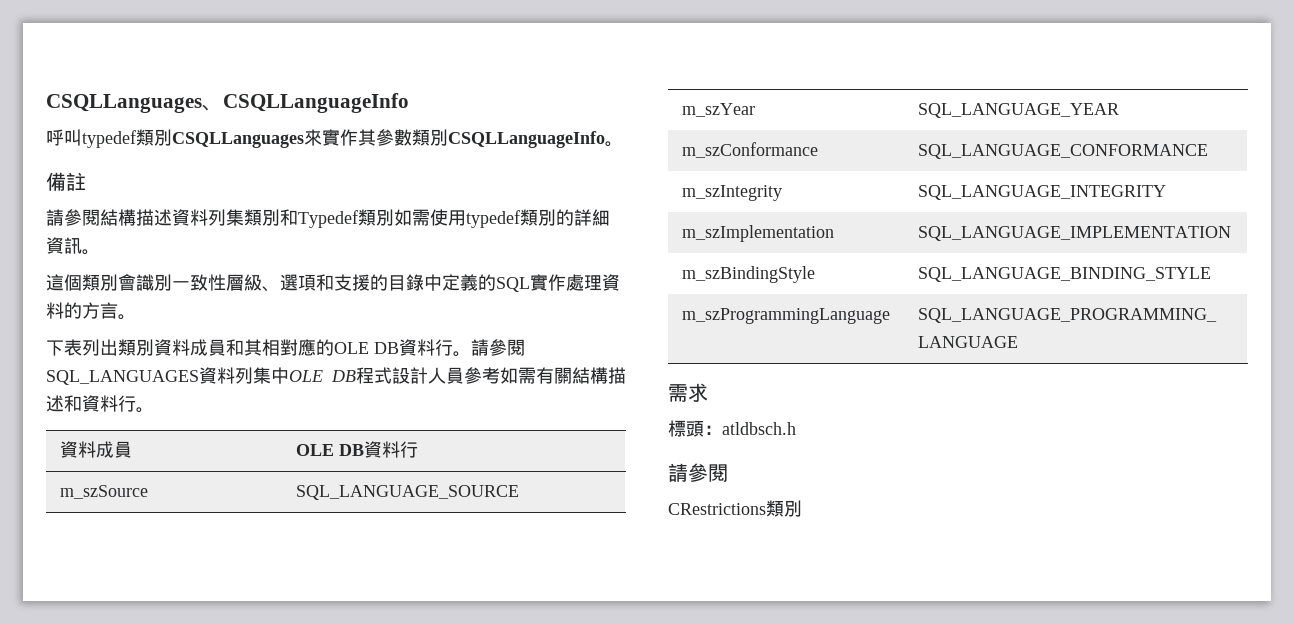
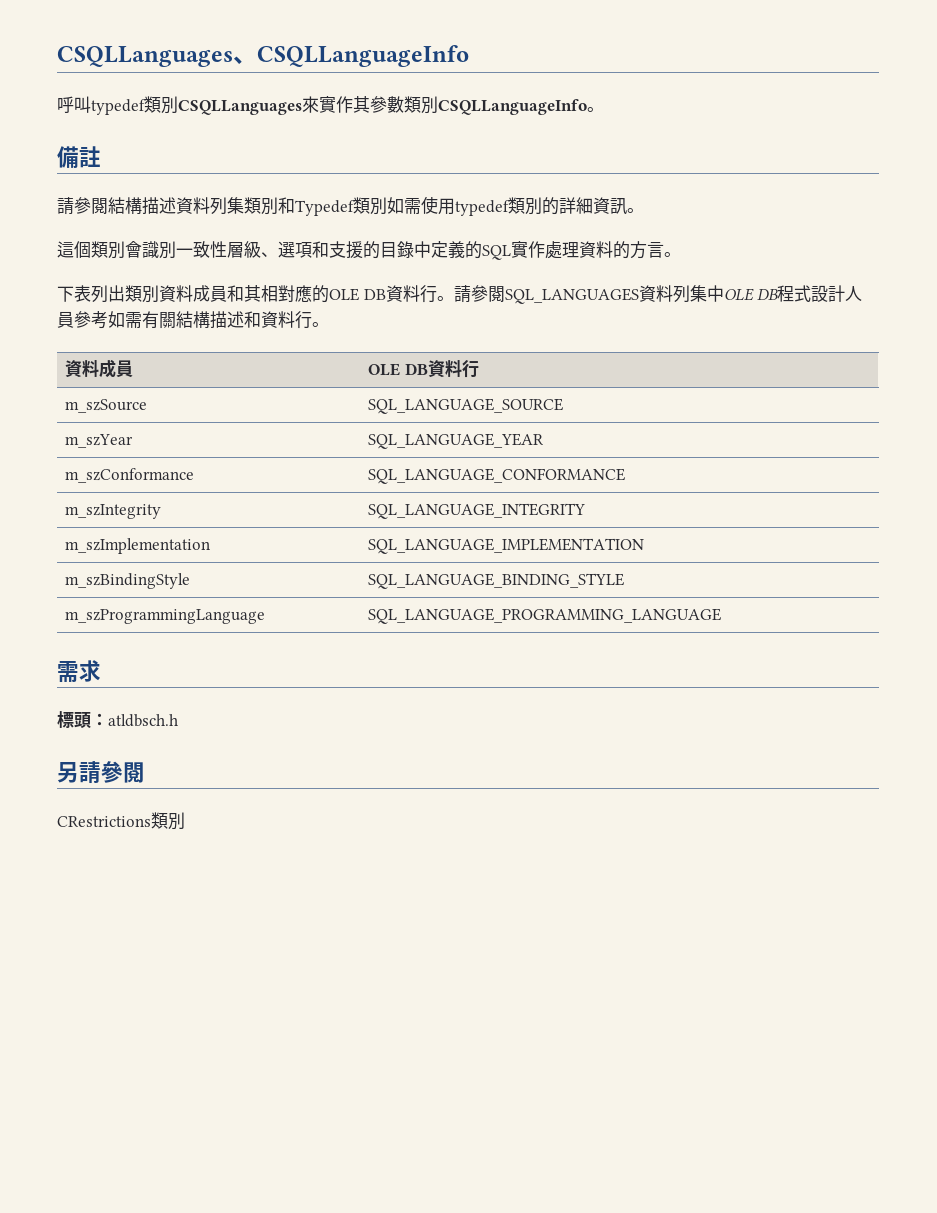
(796, 428) none -> [57,762,79,783] 另

